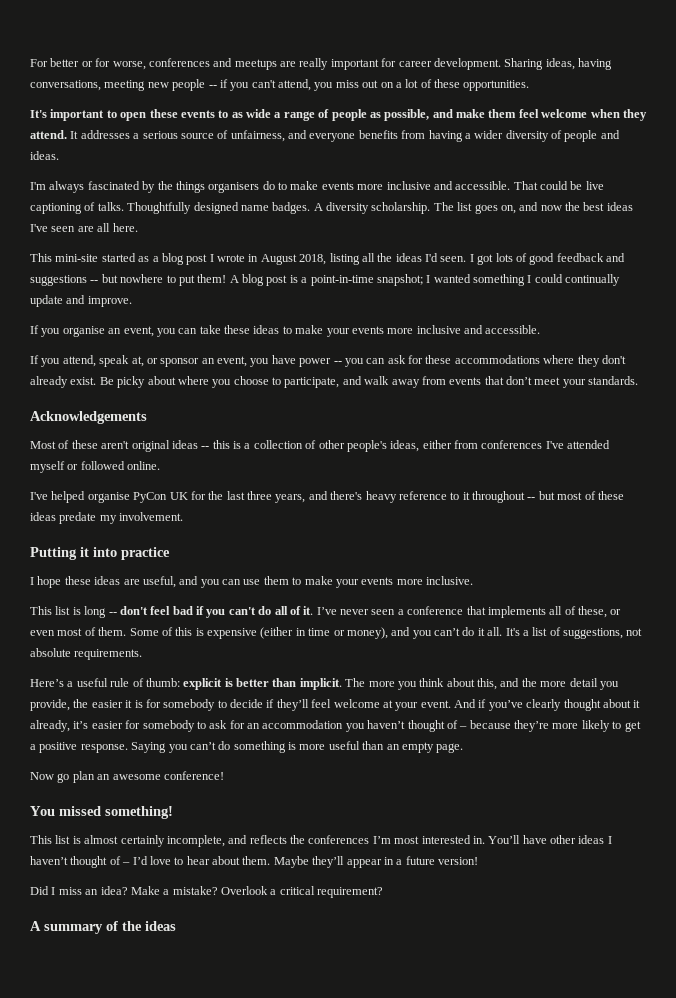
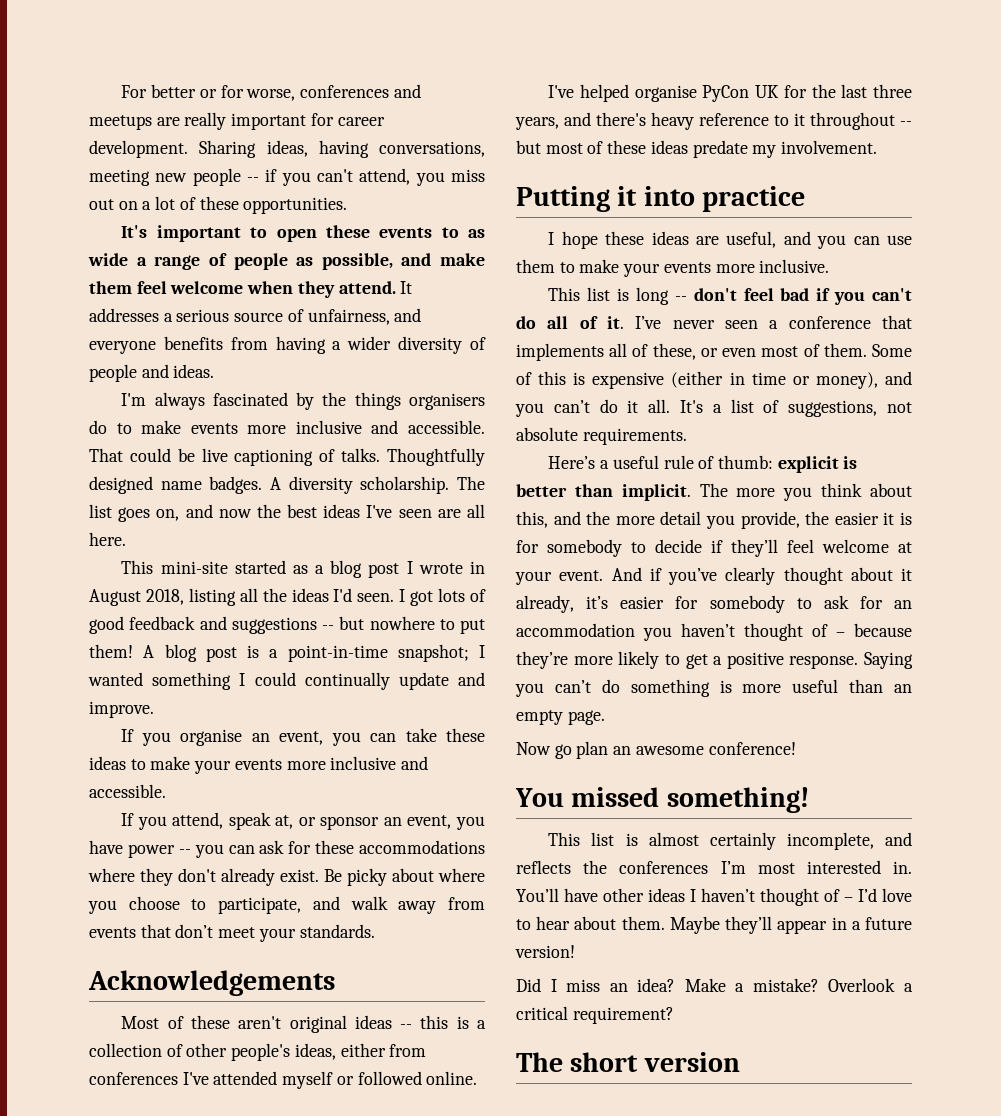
[30,921,176,934] A summary of the ideas -> [516,1052,740,1072] The short version

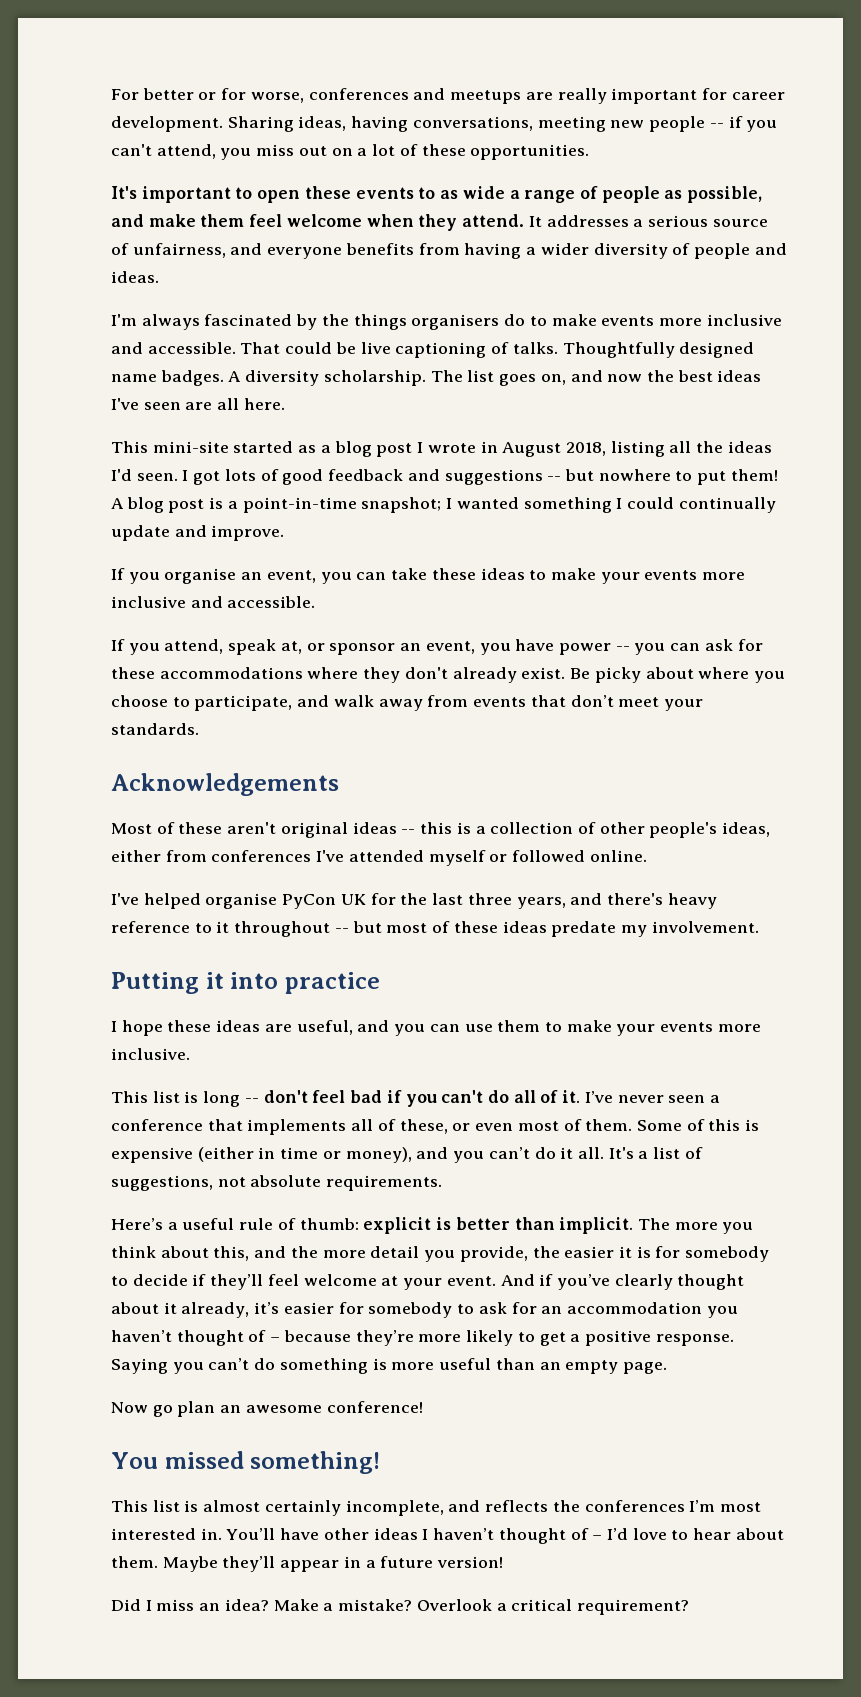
[516,1052,740,1072] // The short version -> (689, 1607) none

